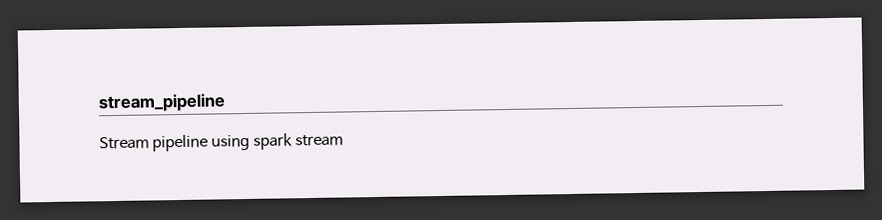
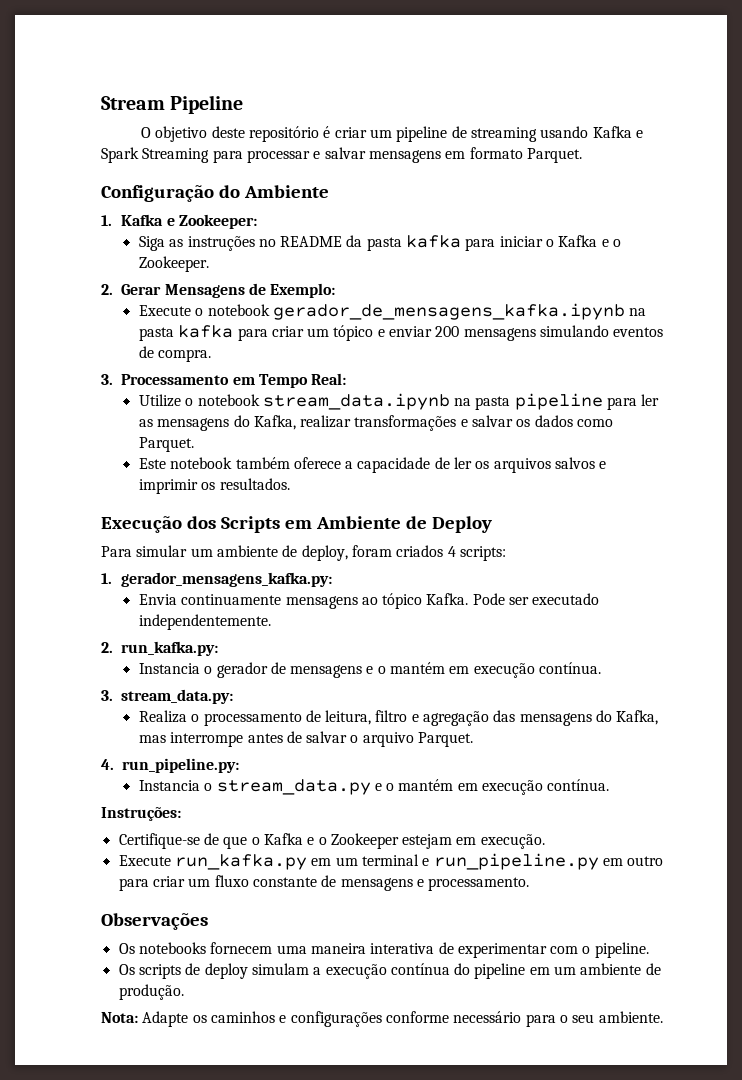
[98,93,225,113] [99,133,343,152] stream_pipeline // Stream pipeline using spark stream -> [101,95,244,114] [141,126,644,142] [101,147,582,163] [101,185,329,202] [101,214,257,229] [138,235,622,251] [138,256,209,272] [101,283,336,298] [138,303,647,320] [138,325,664,341] [138,346,212,362] [101,373,347,388] [138,393,660,410] [138,415,614,431] [138,437,194,452] [138,457,607,473] [138,478,290,494] [101,516,492,533] [101,545,506,561] [101,572,333,587] [138,593,600,609] [138,614,271,630] [101,641,219,656] [138,662,602,678] [101,689,234,704] [138,710,659,726] [138,731,474,747] [101,758,239,773] [138,779,610,795] [101,807,181,821] [118,833,545,849] [118,853,664,870] [118,875,530,891] [101,913,208,930] [118,942,649,958] [118,963,661,979] [118,984,184,1000] [101,1011,663,1027] Stream Pipeline // O objetivo deste repositório é criar um pipeline de streaming usando Kafka e Spark Streaming para processar e salvar mensagens em formato Parquet. // Configuração do Ambiente // 1. Kafka e Zookeeper: // Siga as instruções no README da pasta kafka para iniciar o Kafka e o Zookeeper. // 2. Gerar Mensagens de Exemplo: // Execute o notebook gerador_de_mensagens_kafka.ipynb na pasta kafka para criar um tópico e enviar 200 mensagens simulando eventos de compra. // 3. Processamento em Tempo Real: // Utilize o notebook stream_data.ipynb na pasta pipeline para ler as mensagens do Kafka, realizar transformações e salvar os dados como Parquet. // Este notebook também oferece a capacidade de ler os arquivos salvos e imprimir os resultados. // Execução dos Scripts em Ambiente de Deploy // Para simular um ambiente de deploy, foram criados 4 scripts: // 1. gerador_mensagens_kafka.py: // Envia continuamente mensagens ao tópico Kafka. Pode ser executado independentemente. // 2. run_kafka.py: // Instancia o gerador de mensagens e o mantém em execução contínua. // 3. stream_data.py: // Realiza o processamento de leitura, filtro e agregação das mensagens do Kafka, mas interrompe antes de salvar o arquivo Parquet. // 4. run_pipeline.py: // Instancia o stream_data.py e o mantém em execução contínua. // Instruções: // Certifique-se de que o Kafka e o Zookeeper estejam em execução. // Execute run_kafka.py em um terminal e run_pipeline.py em outro para criar um fluxo constante de mensagens e processamento. // Observações // Os notebooks fornecem uma maneira interativa de experimentar com o pipeline. // Os scripts de deploy simulam a execução contínua do pipeline em um ambiente de produção. // Nota: Adapte os caminhos e configurações conforme necessário para o seu ambiente.

